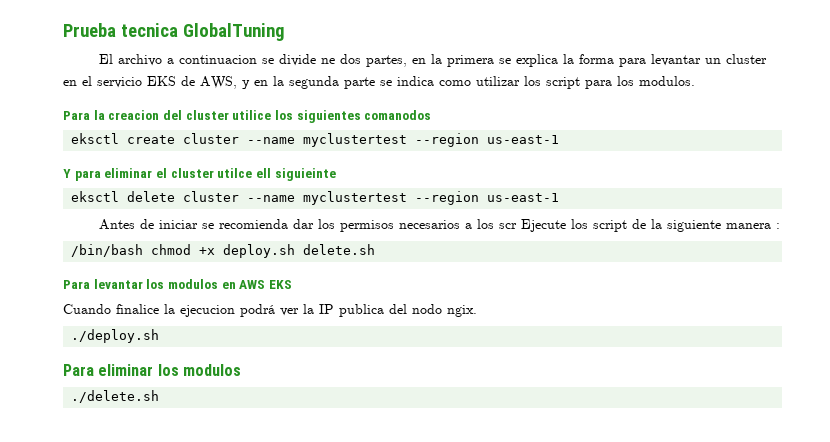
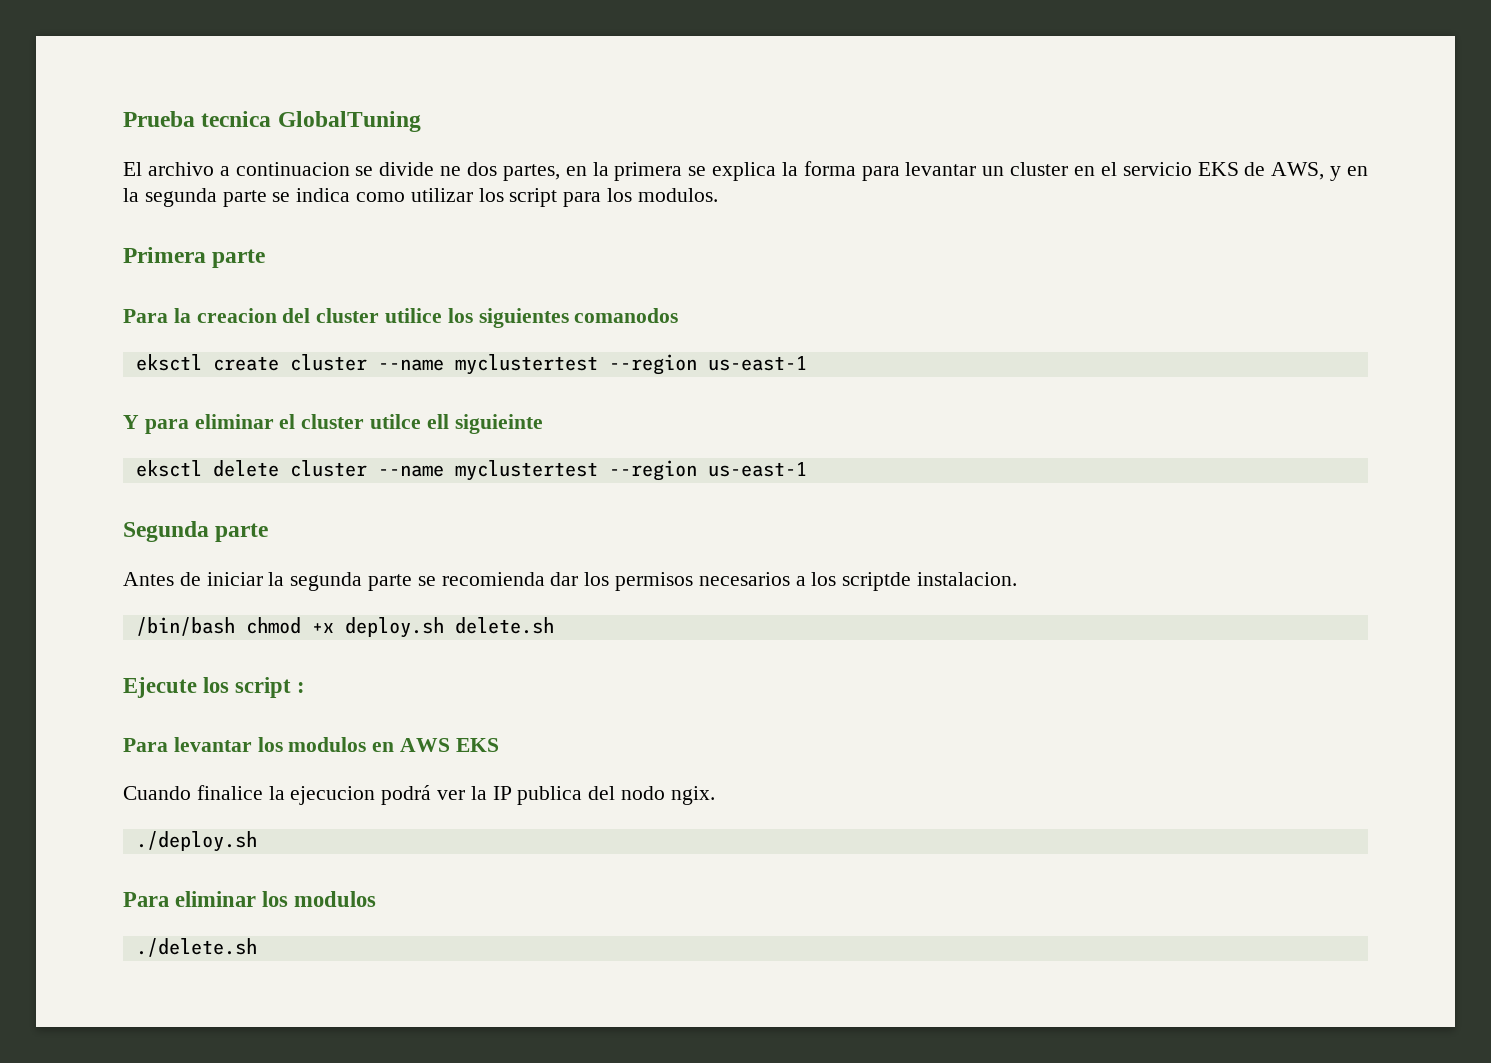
(695, 81) none -> [123,247,266,268] // Primera parte
(560, 197) none -> [123,521,269,542] // Segunda parte
(199, 224) none -> [268,572,413,591] la segunda parte
[499,219,781,232] scr Ejecute los script de la siguiente manera : -> [842,572,1018,591] scriptde instalacion.
(376, 249) none -> [123,677,306,698] // Ejecute los script :

